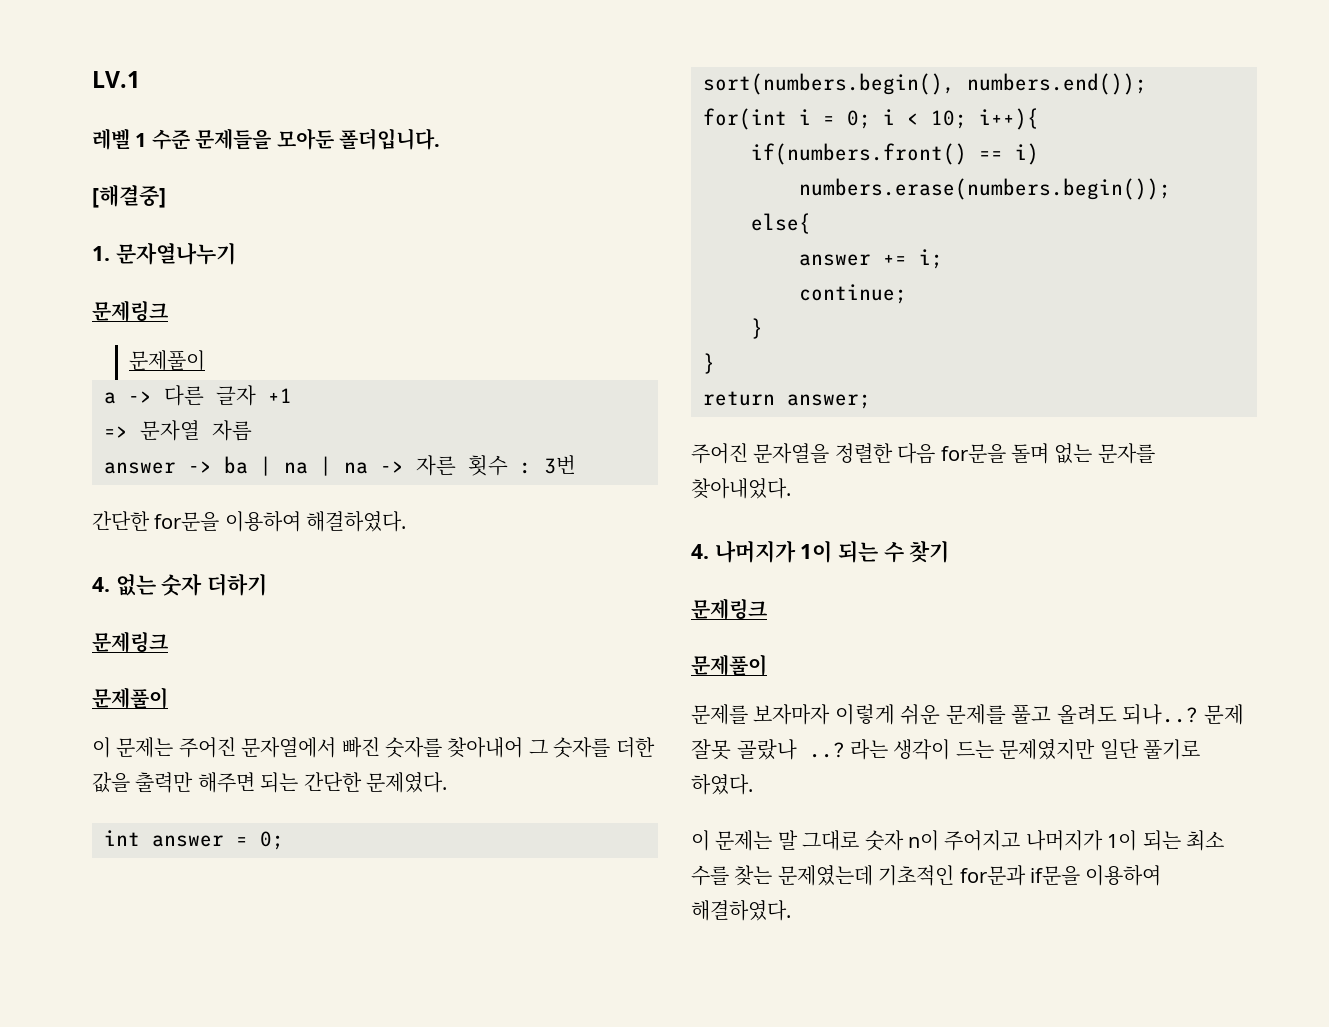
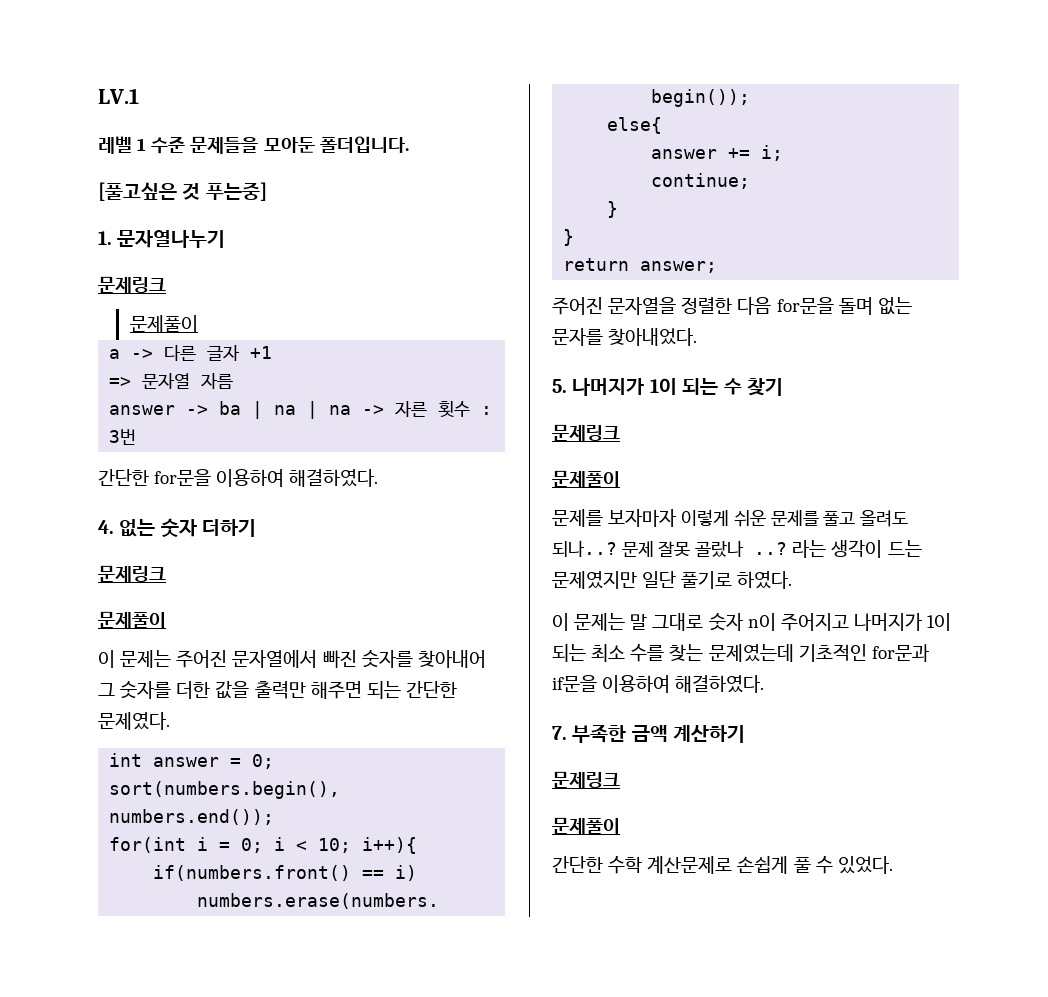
[92,184,166,208] [해결중] -> [98,182,267,201] [풀고싶은 것 푸는중]
[691,544,709,559] 4. -> [552,379,567,393] 5.
(791, 910) none -> [552,724,746,743] [552,771,620,789] [552,817,620,835] [552,856,893,874] // 7. 부족한 금액 계산하기 // 문제링크 // 문제풀이 // 간단한 수학 계산문제로 손쉽게 풀 수 있었다.

